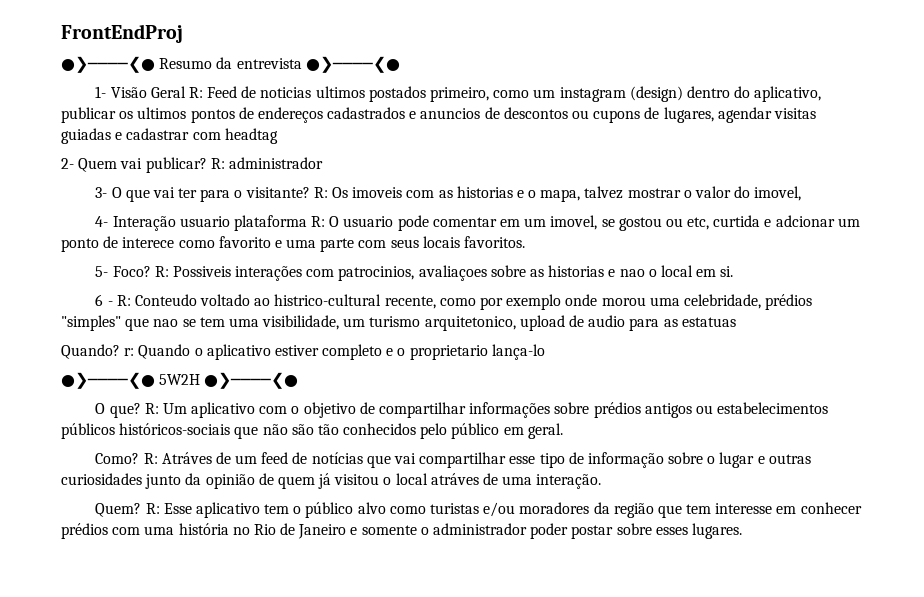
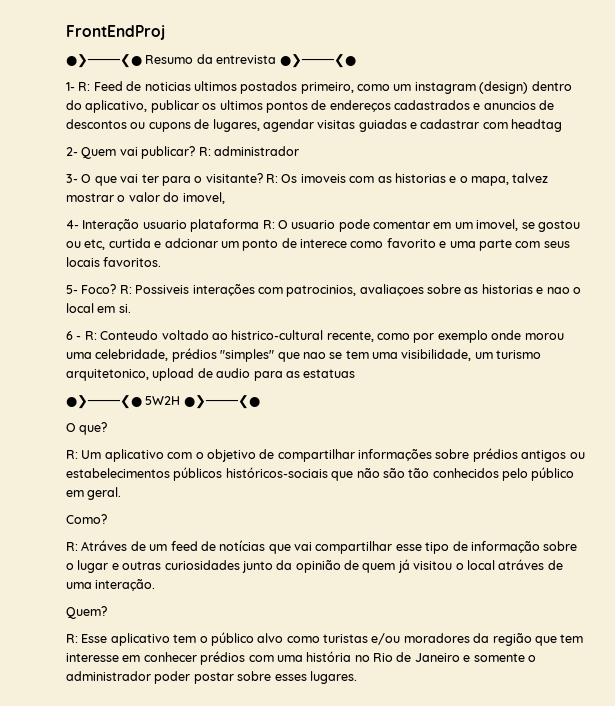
[110,86,186,98] Visão Geral -> (75, 86) none
[61,344,545,360] // Quando? r: Quando o aplicativo estiver completo e o proprietario lança-lo -> (356, 373) none
(141, 410) none -> (108, 428) //
(140, 458) none -> (107, 519) //
(142, 510) none -> (107, 612) //

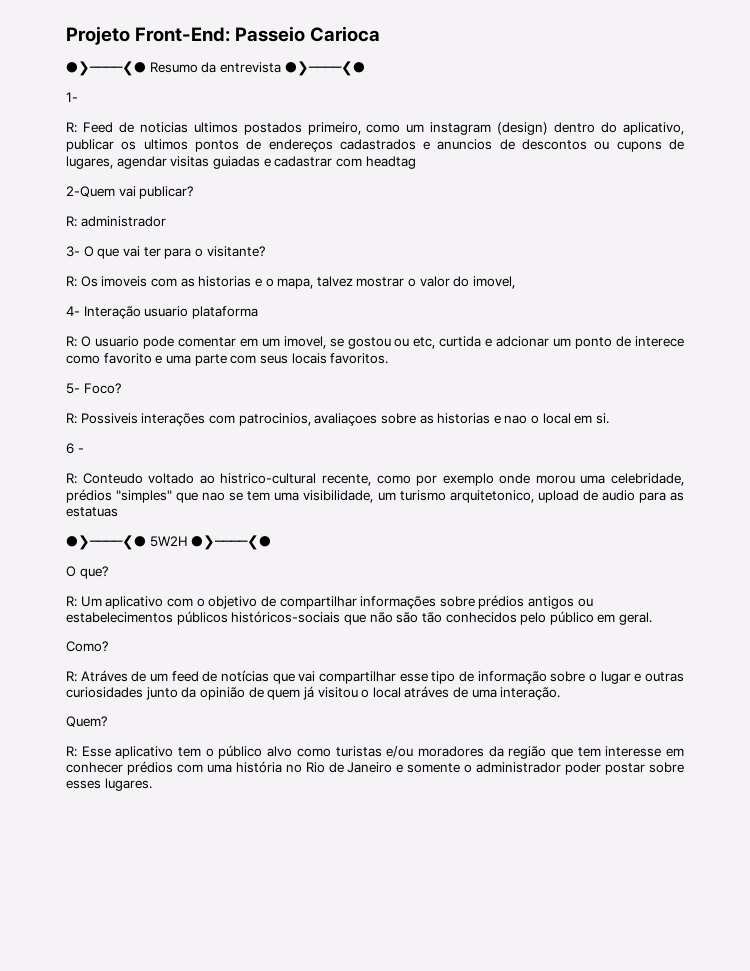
[66,25,165,40] FrontEndProj -> [66,26,381,45] Projeto Front-End: Passeio Carioca
(75, 86) none -> (78, 97) //
[66,147,117,159] 2- Quem -> [66,186,115,197] 2-Quem
(196, 152) none -> (194, 192) //
(263, 178) none -> (265, 251) //
(260, 225) none -> (258, 312) //
(117, 289) none -> (121, 388) //
(82, 338) none -> (84, 450) //

